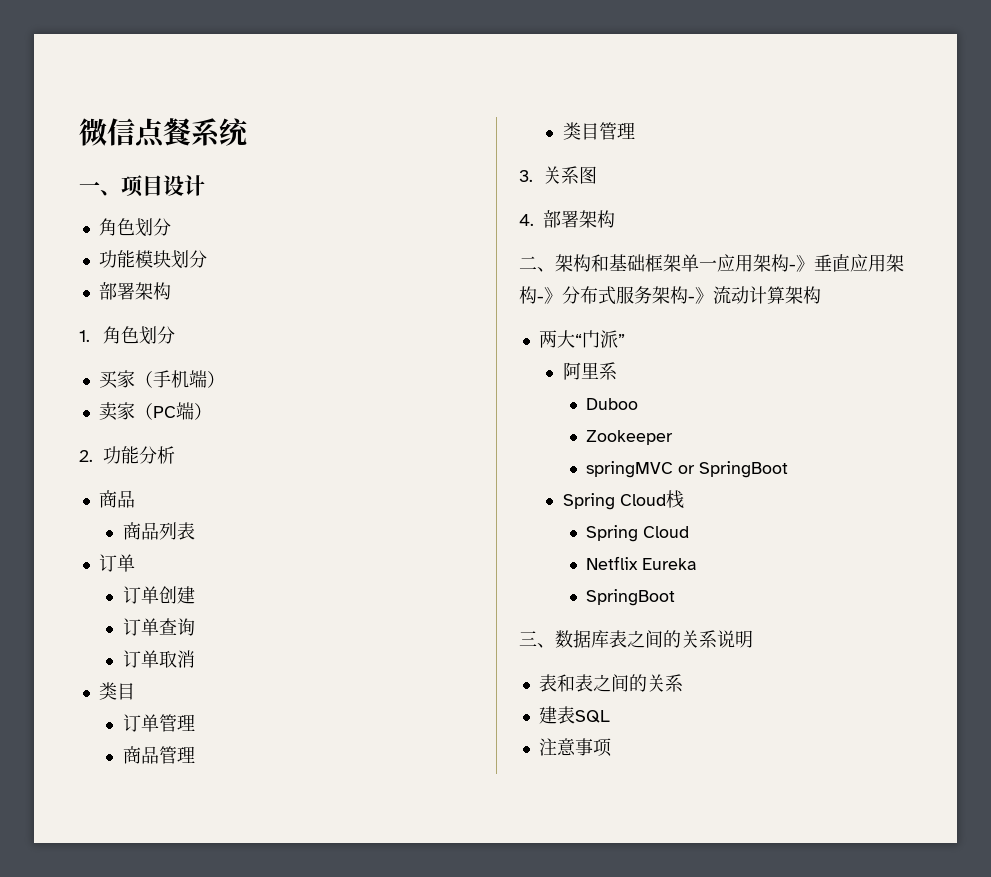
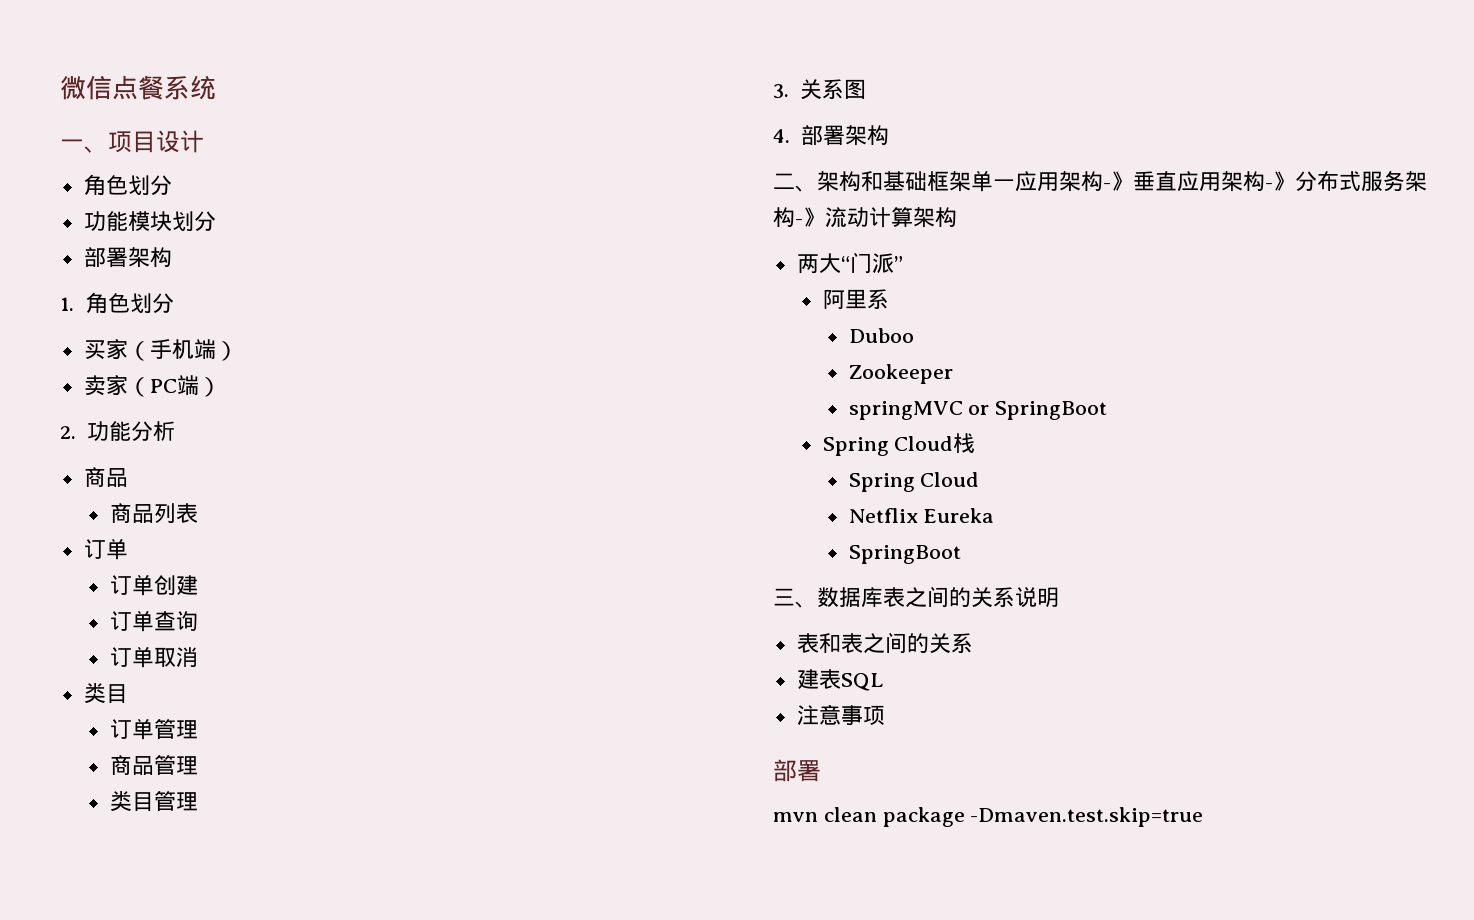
(612, 747) none -> [773,759,821,782] [773,807,1204,827] // 部署 // mvn clean package -Dmaven.test.skip=true

